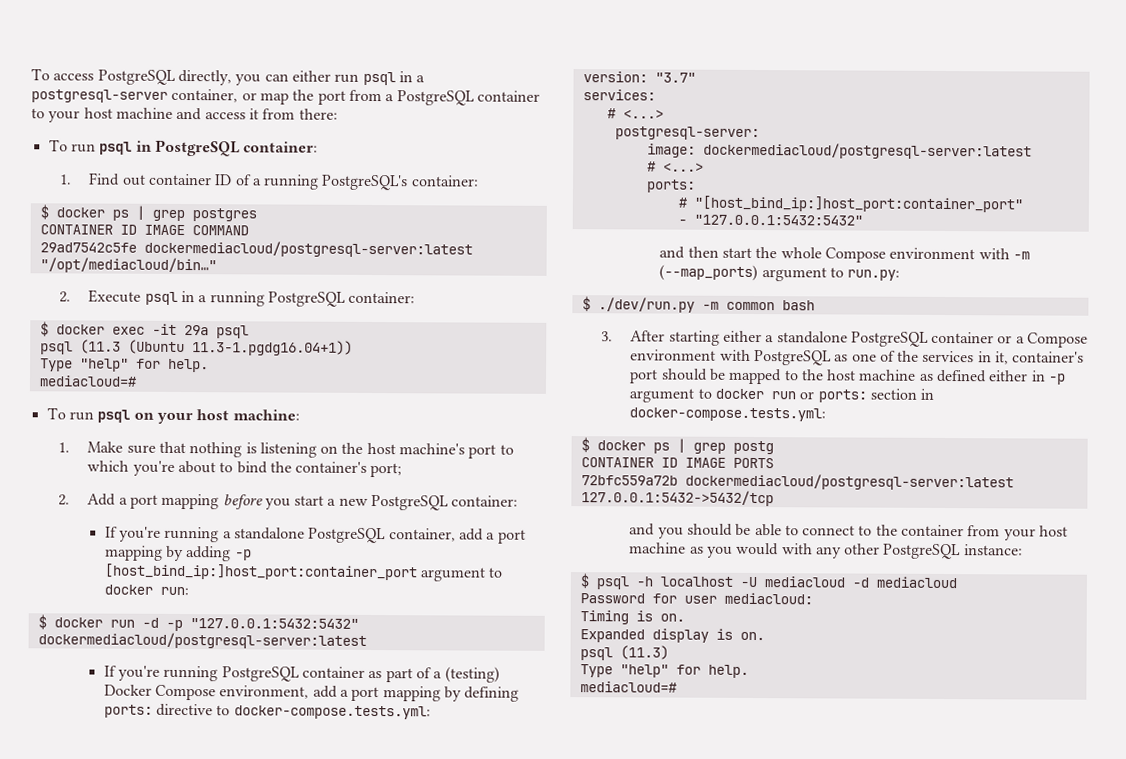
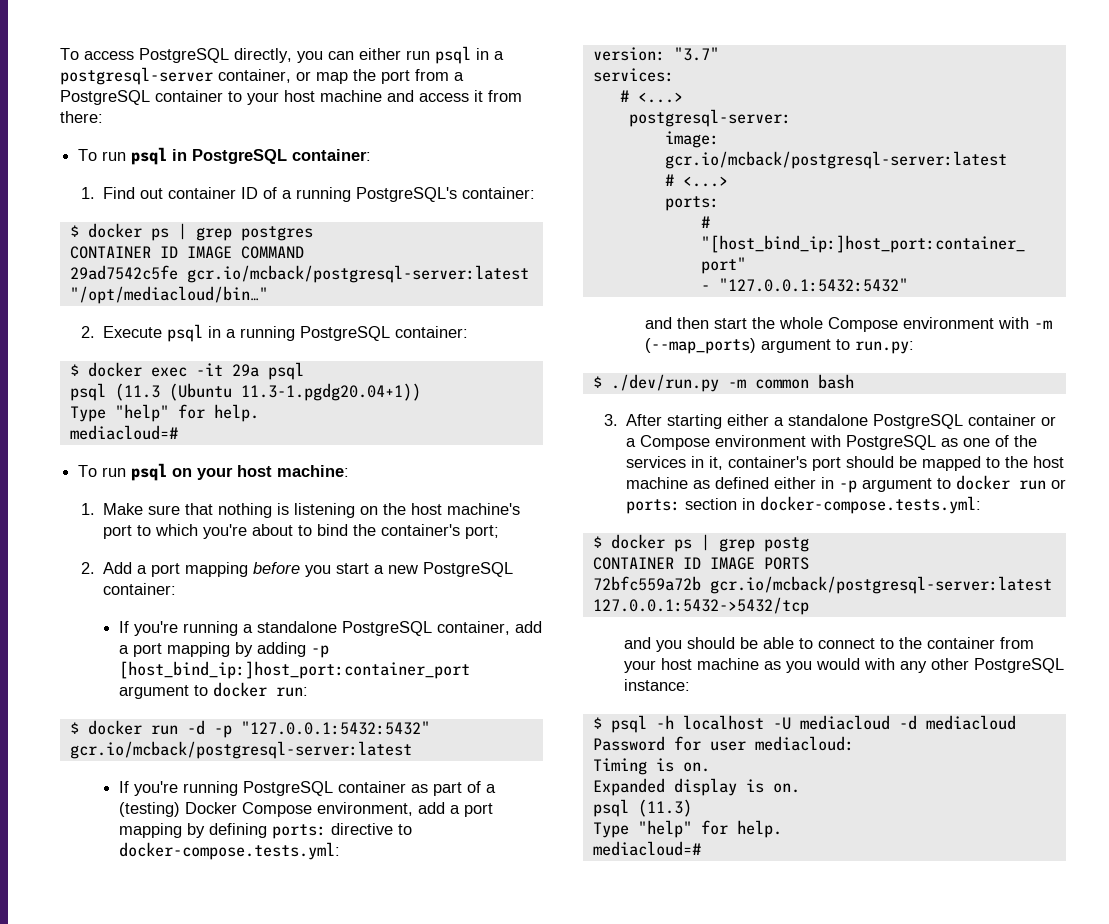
[143,240,473,258] dockermediacloud/postgresql-server:latest -> [186,265,529,283] gcr.io/mcback/postgresql-server:latest
[191,340,353,356] 11.3-1.pgdg16.04+1)) -> [240,383,421,401] 11.3-1.pgdg20.04+1))
[37,632,367,649] dockermediacloud/postgresql-server:latest -> [69,741,412,759] gcr.io/mcback/postgresql-server:latest
[702,142,1032,160] dockermediacloud/postgresql-server:latest -> [664,151,1007,169] gcr.io/mcback/postgresql-server:latest
[684,473,1014,491] dockermediacloud/postgresql-server:latest -> [709,576,1052,594] gcr.io/mcback/postgresql-server:latest

